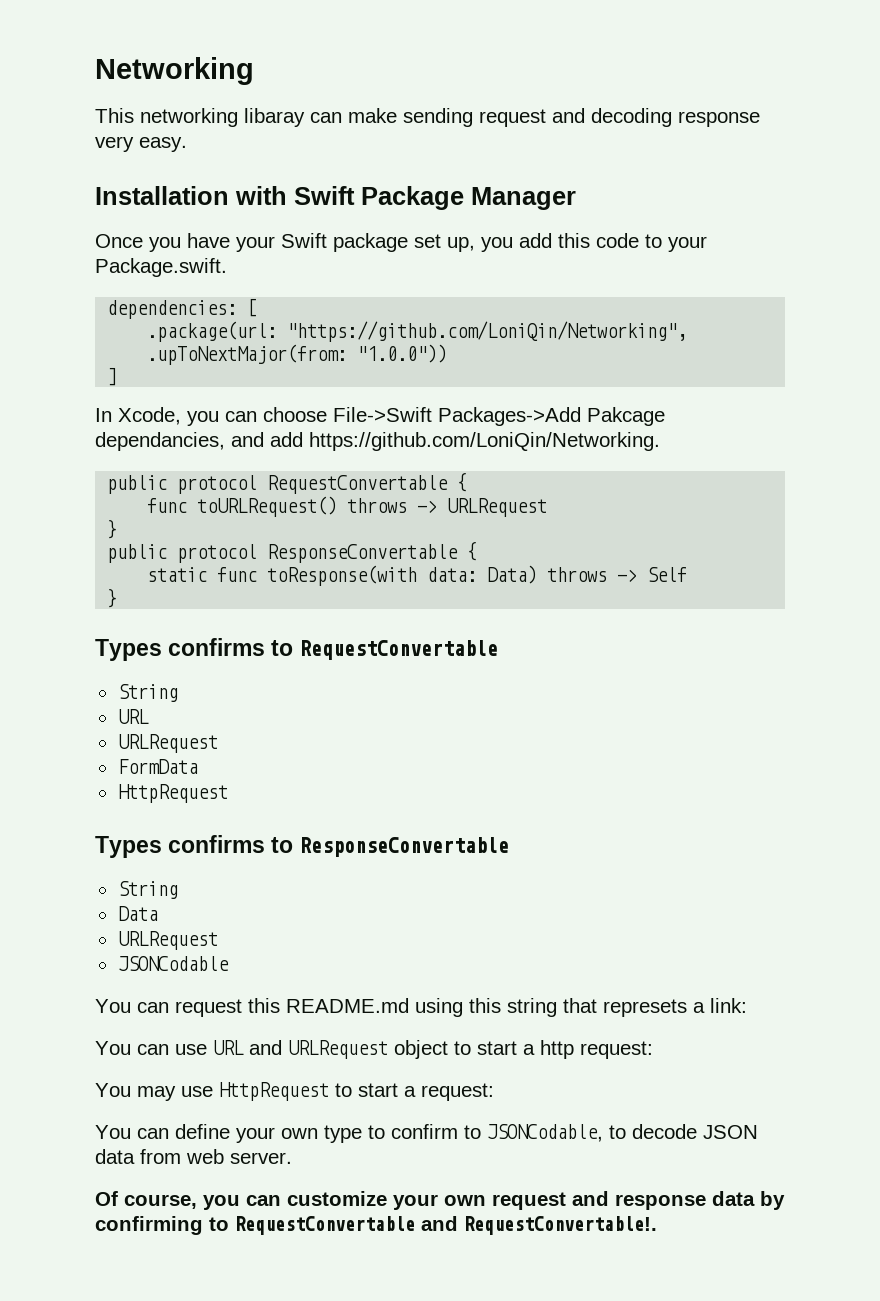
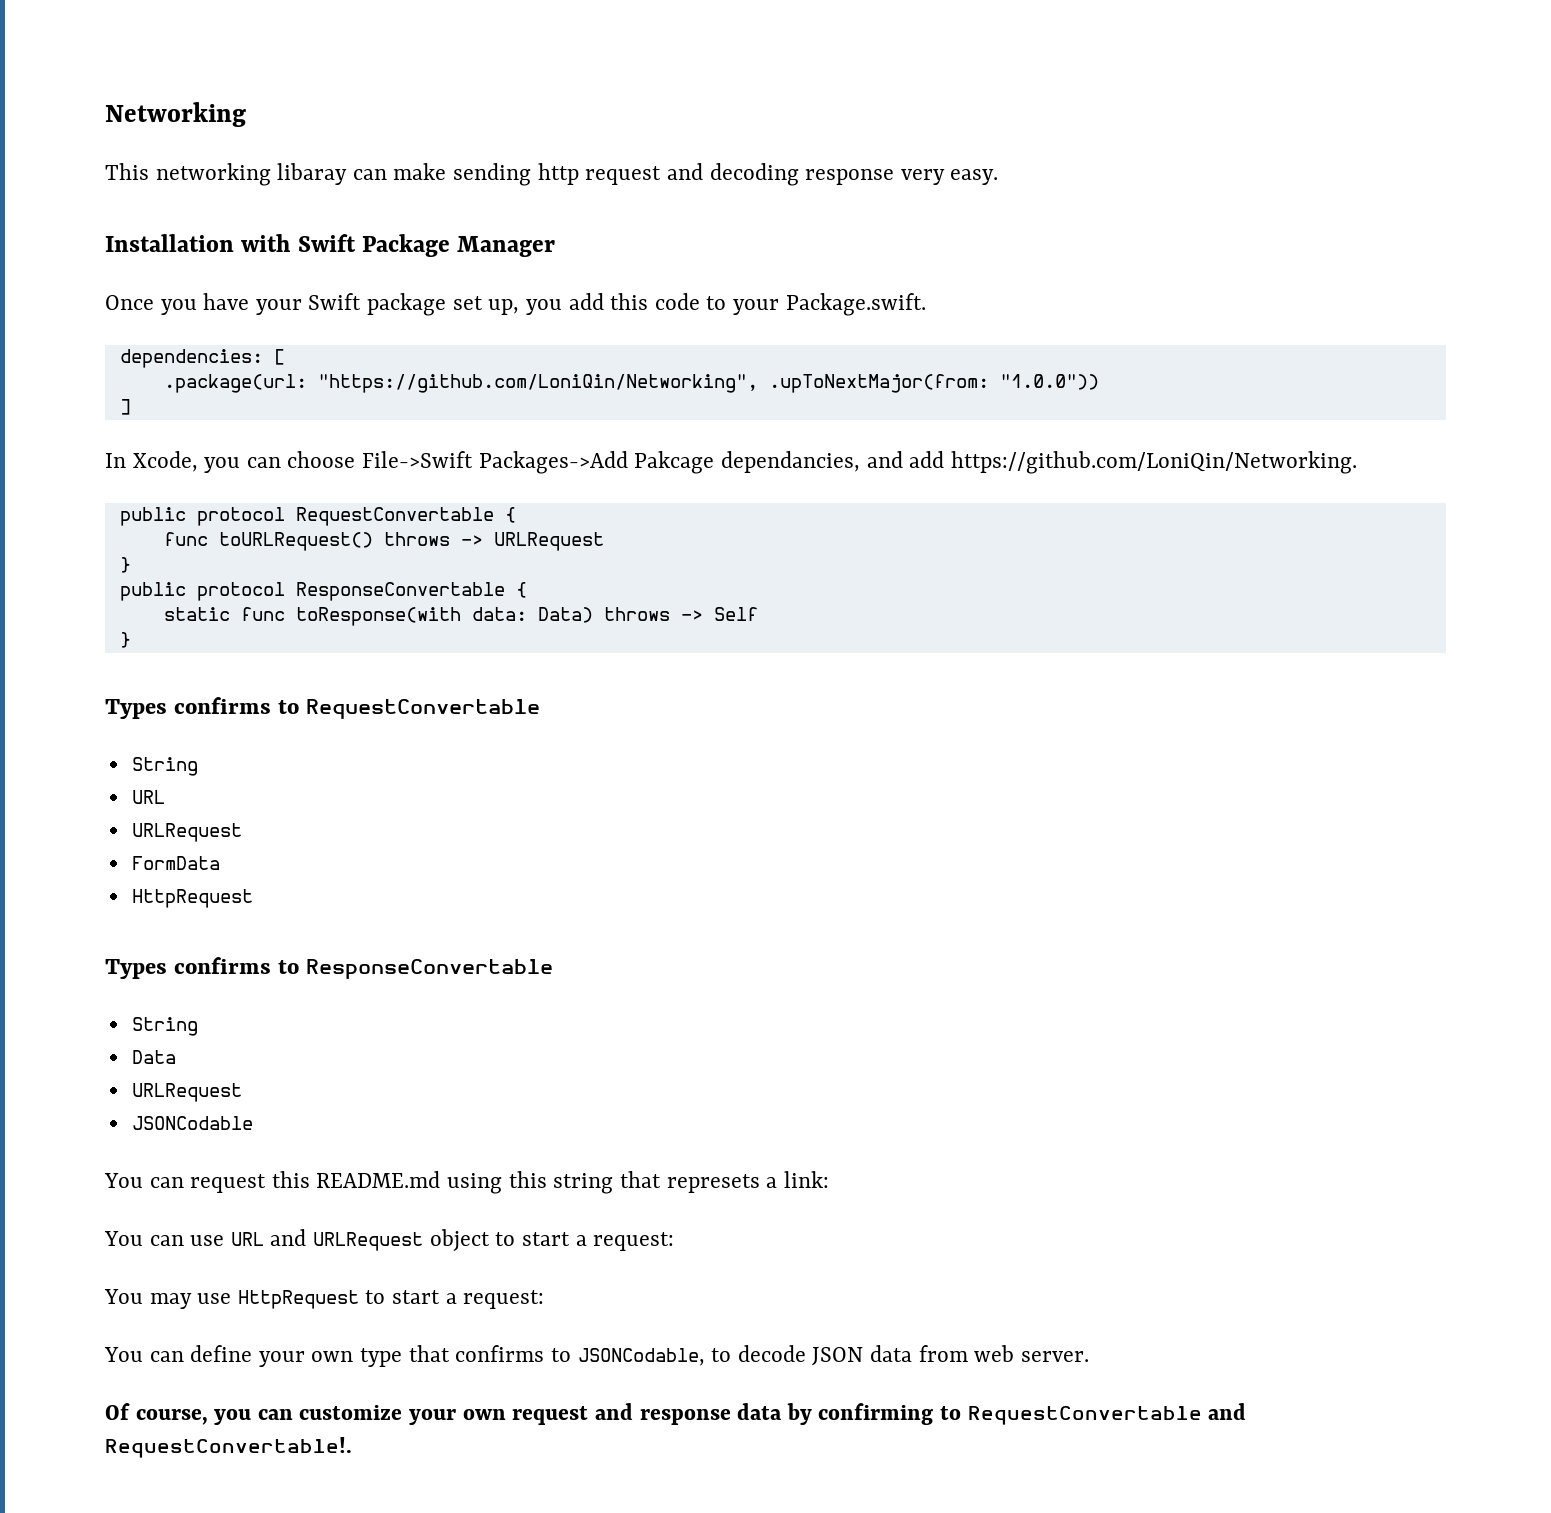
(473, 117) none -> [537,163,579,185] http
[540,1040,574,1059] http -> (587, 1240) none
[368,1124,458,1139] to confirm -> [408,1345,545,1362] that confirms

